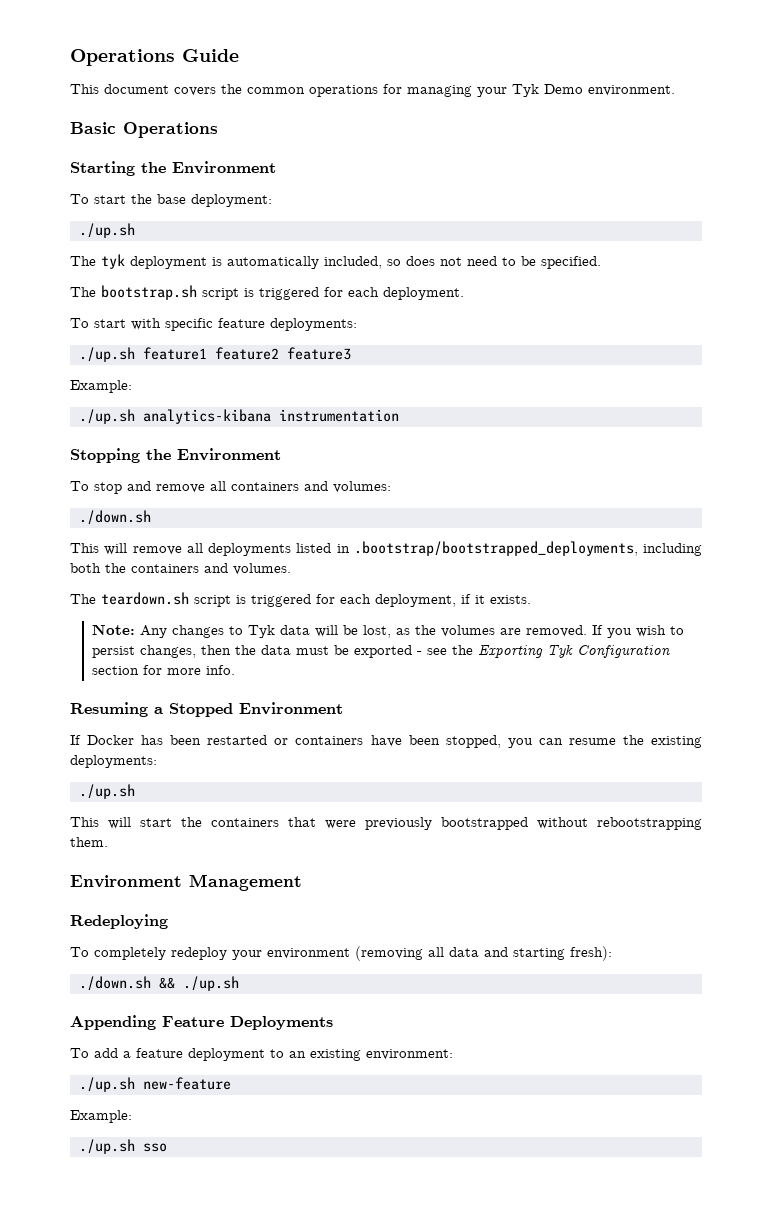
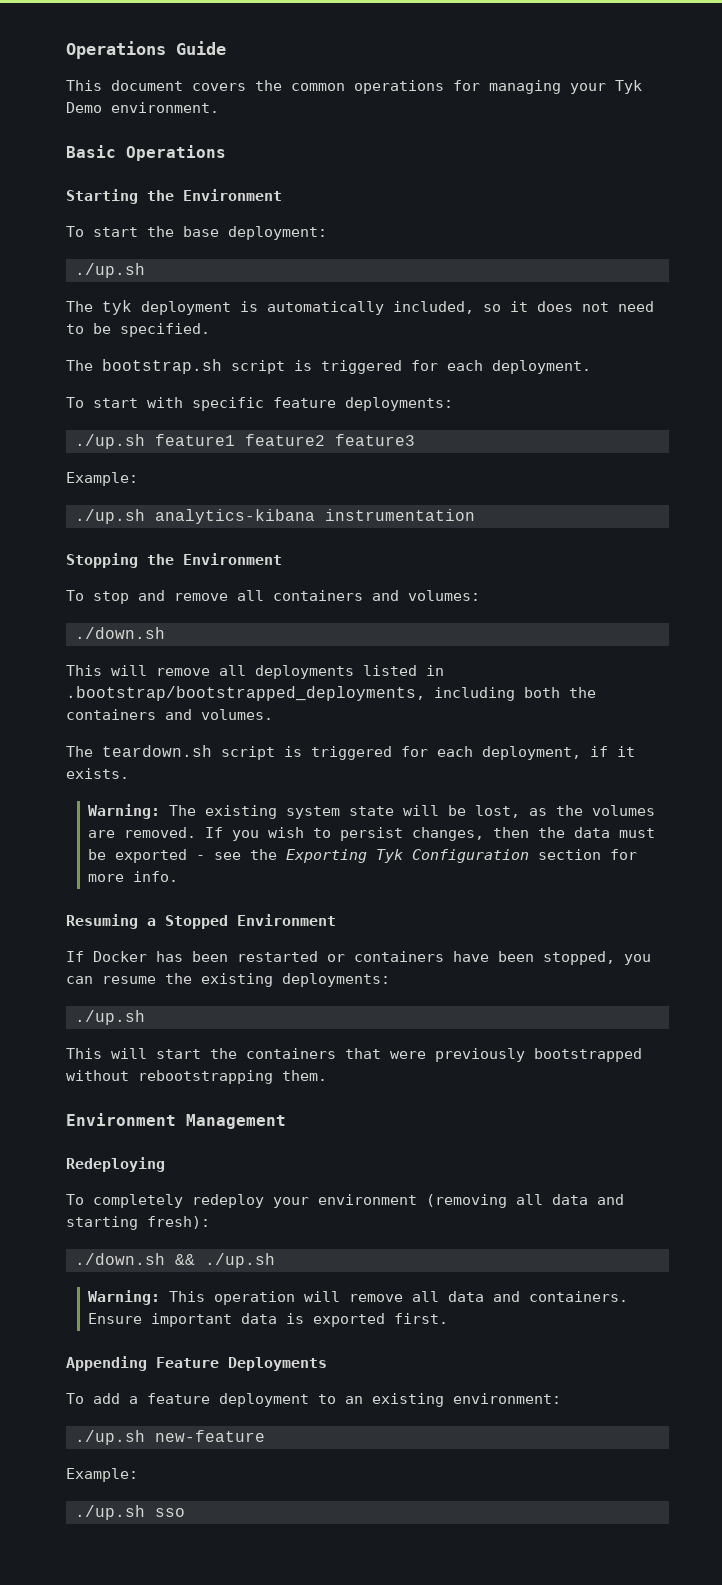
(401, 262) none -> [510,301,528,312] it
[92,624,311,638] Note: Any changes to Tyk data -> [87,804,394,819] Warning: The existing system state
(239, 983) none -> [87,1290,628,1305] [87,1313,448,1327] // Warning: This operation will remove all data and containers. Ensure important data is exported first.

